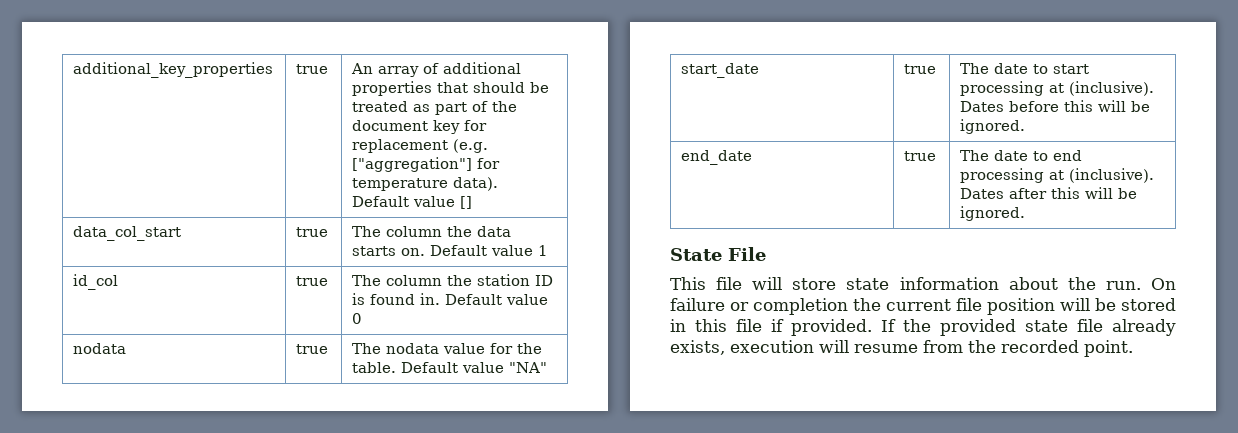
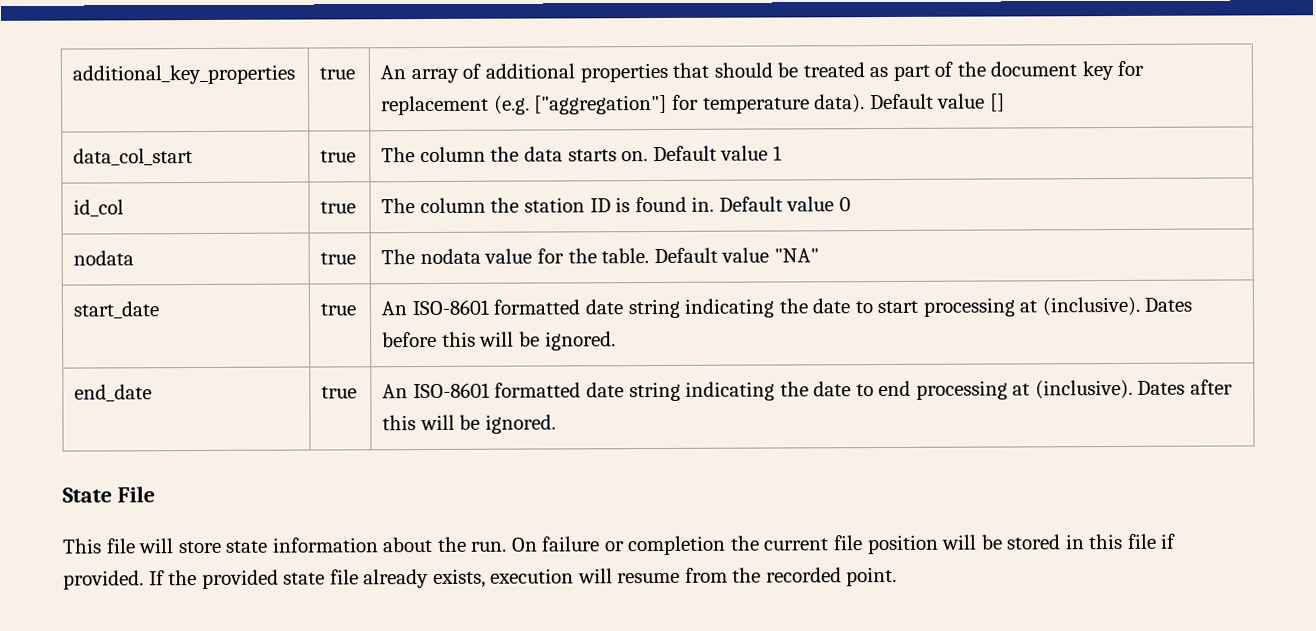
[960,63,990,74] The -> [381,298,808,319] An ISO-8601 formatted date string indicating the
[960,150,990,161] The -> [382,381,809,402] An ISO-8601 formatted date string indicating the

